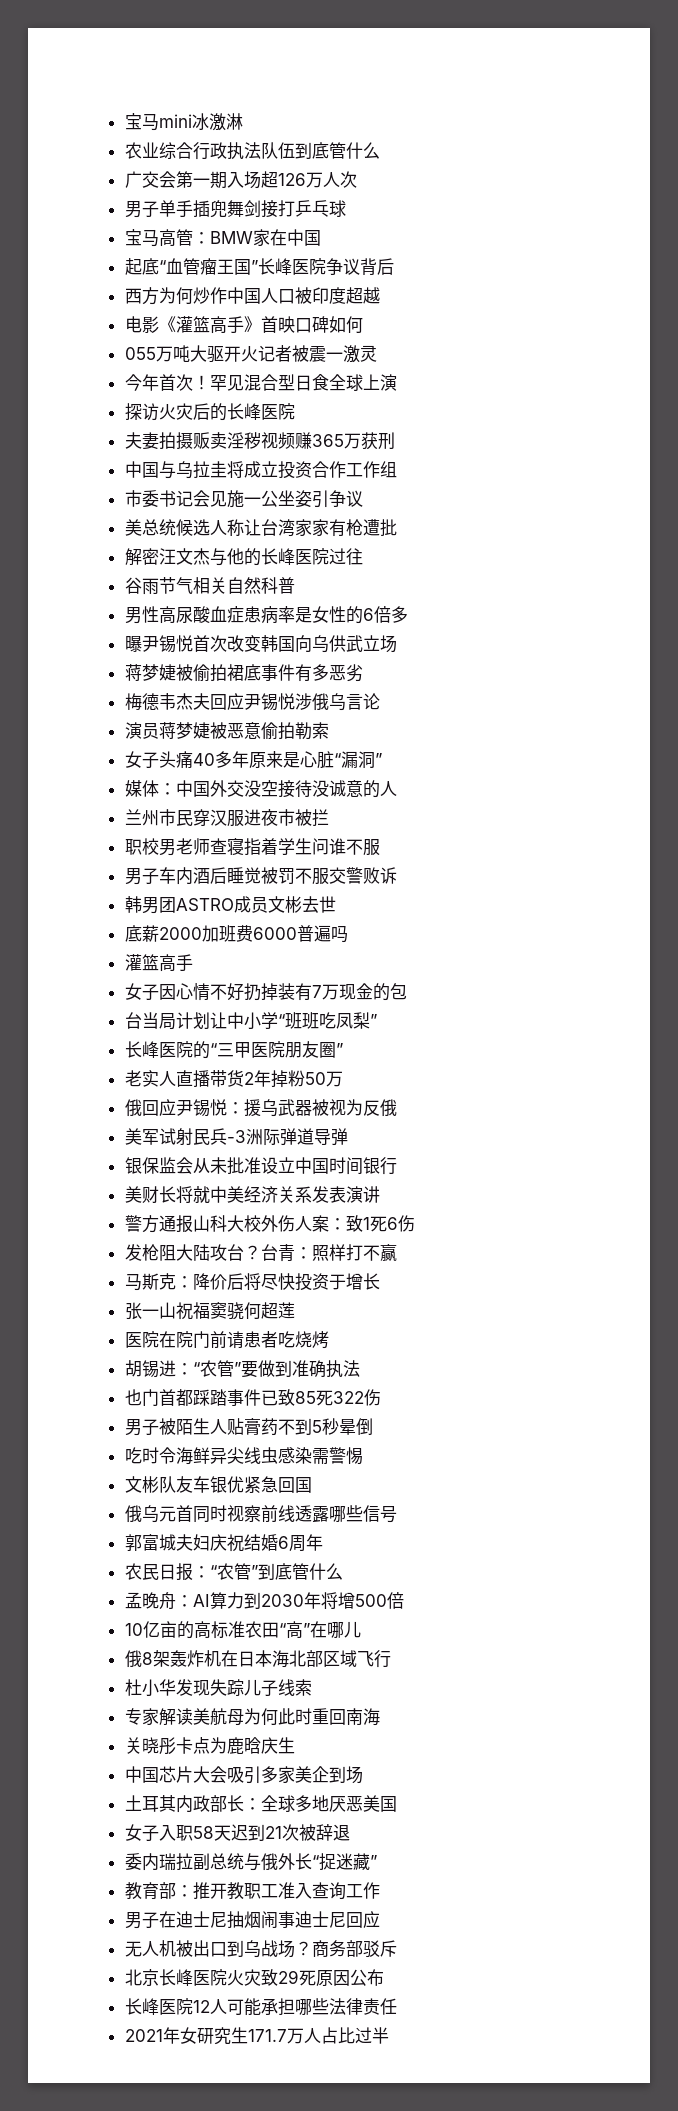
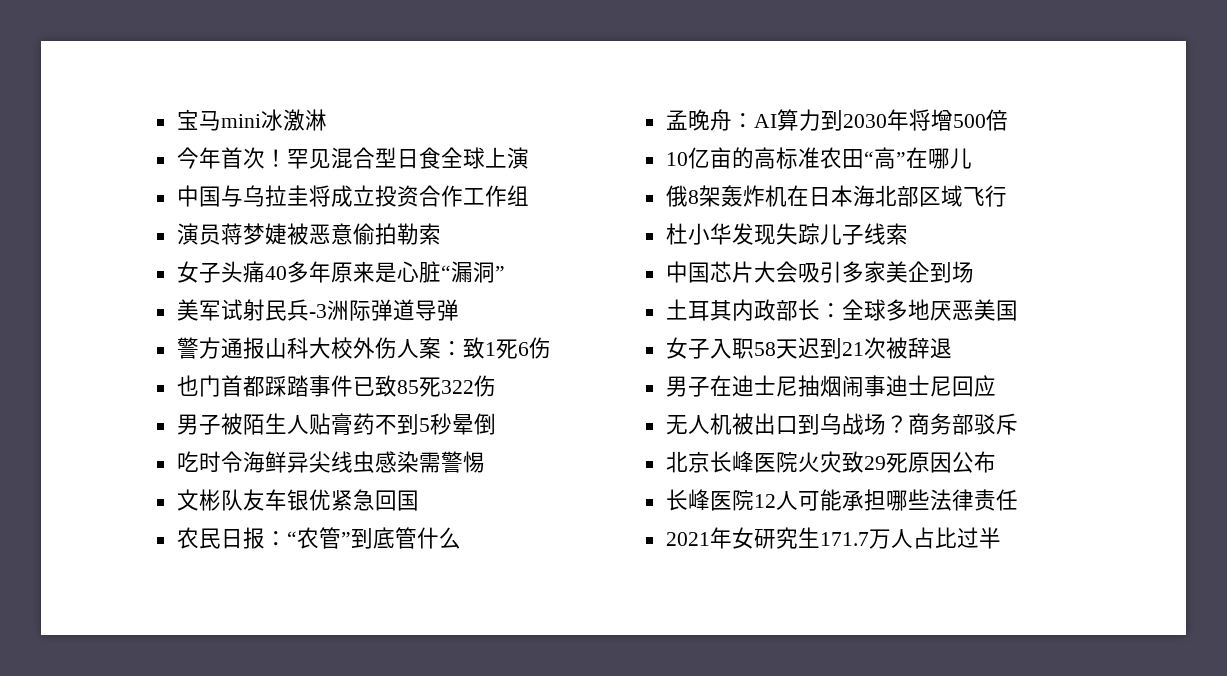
[124,142,380,160] [124,171,357,189] [124,200,346,218] [124,229,321,247] [124,258,394,275] [124,287,380,305] [124,316,363,334] [124,345,377,363] // 农业综合行政执法队伍到底管什么 // 广交会第一期入场超126万人次 // 男子单手插兜舞剑接打乒乓球 // 宝马高管：BMW家在中国 // 起底“血管瘤王国”长峰医院争议背后 // 西方为何炒作中国人口被印度超越 // 电影《灌篮高手》首映口碑如何 // 055万吨大驱开火记者被震一激灵 -> (327, 120) none
[124,403,295,421] [124,432,395,450] // 探访火灾后的长峰医院 // 夫妻拍摄贩卖淫秽视频赚365万获刑 -> (529, 158) none
[124,490,363,508] [124,519,397,537] [124,548,363,566] [124,577,295,595] [124,606,408,624] [124,635,397,653] [124,664,363,682] [124,693,380,711] // 市委书记会见施一公坐姿引争议 // 美总统候选人称让台湾家家有枪遭批 // 解密汪文杰与他的长峰医院过往 // 谷雨节气相关自然科普 // 男性高尿酸血症患病率是女性的6倍多 // 曝尹锡悦首次改变韩国向乌供武立场 // 蒋梦婕被偷拍裙底事件有多恶劣 // 梅德韦杰夫回应尹锡悦涉俄乌言论 -> (529, 195) none
[124,780,397,798] [124,809,329,827] [124,838,380,856] [124,867,397,885] [124,896,336,914] [124,925,348,943] [124,954,193,972] [124,983,407,1001] [124,1012,377,1030] [124,1041,343,1059] [124,1070,343,1088] [124,1099,397,1117] // 媒体：中国外交没空接待没诚意的人 // 兰州市民穿汉服进夜市被拦 // 职校男老师查寝指着学生问谁不服 // 男子车内酒后睡觉被罚不服交警败诉 // 韩男团ASTRO成员文彬去世 // 底薪2000加班费6000普遍吗 // 灌篮高手 // 女子因心情不好扔掉装有7万现金的包 // 台当局计划让中小学“班班吃凤梨” // 长峰医院的“三甲医院朋友圈” // 老实人直播带货2年掉粉50万 // 俄回应尹锡悦：援乌武器被视为反俄 -> (505, 273) none
[124,1157,397,1175] [124,1186,380,1204] // 银保监会从未批准设立中国时间银行 // 美财长将就中美经济关系发表演讲 -> (459, 310) none
[124,1244,397,1262] [124,1273,380,1291] [124,1302,295,1320] [124,1331,329,1349] [124,1360,360,1378] // 发枪阻大陆攻台？台青：照样打不赢 // 马斯克：降价后将尽快投资于增长 // 张一山祝福窦骁何超莲 // 医院在院门前请患者吃烧烤 // 胡锡进：“农管”要做到准确执法 -> (551, 348) none
[124,1505,397,1523] [124,1534,323,1552] // 俄乌元首同时视察前线透露哪些信号 // 郭富城夫妇庆祝结婚6周年 -> (419, 500) none
[124,1708,380,1726] [124,1737,295,1755] // 专家解读美航母为何此时重回南海 // 关晓彤卡点为鹿晗庆生 -> (908, 234) none
[124,1853,377,1871] [124,1882,380,1900] // 委内瑞拉副总统与俄外长“捉迷藏” // 教育部：推开教职工准入查询工作 -> (952, 348) none

